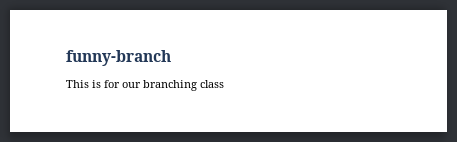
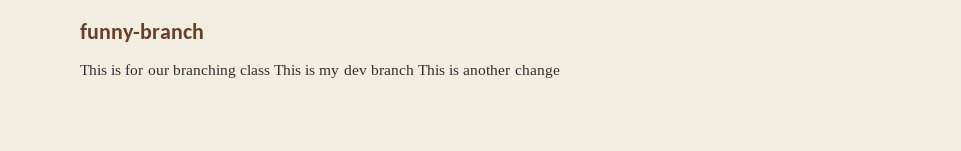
(224, 84) none -> [274,65,560,78] This is my dev branch This is another change

